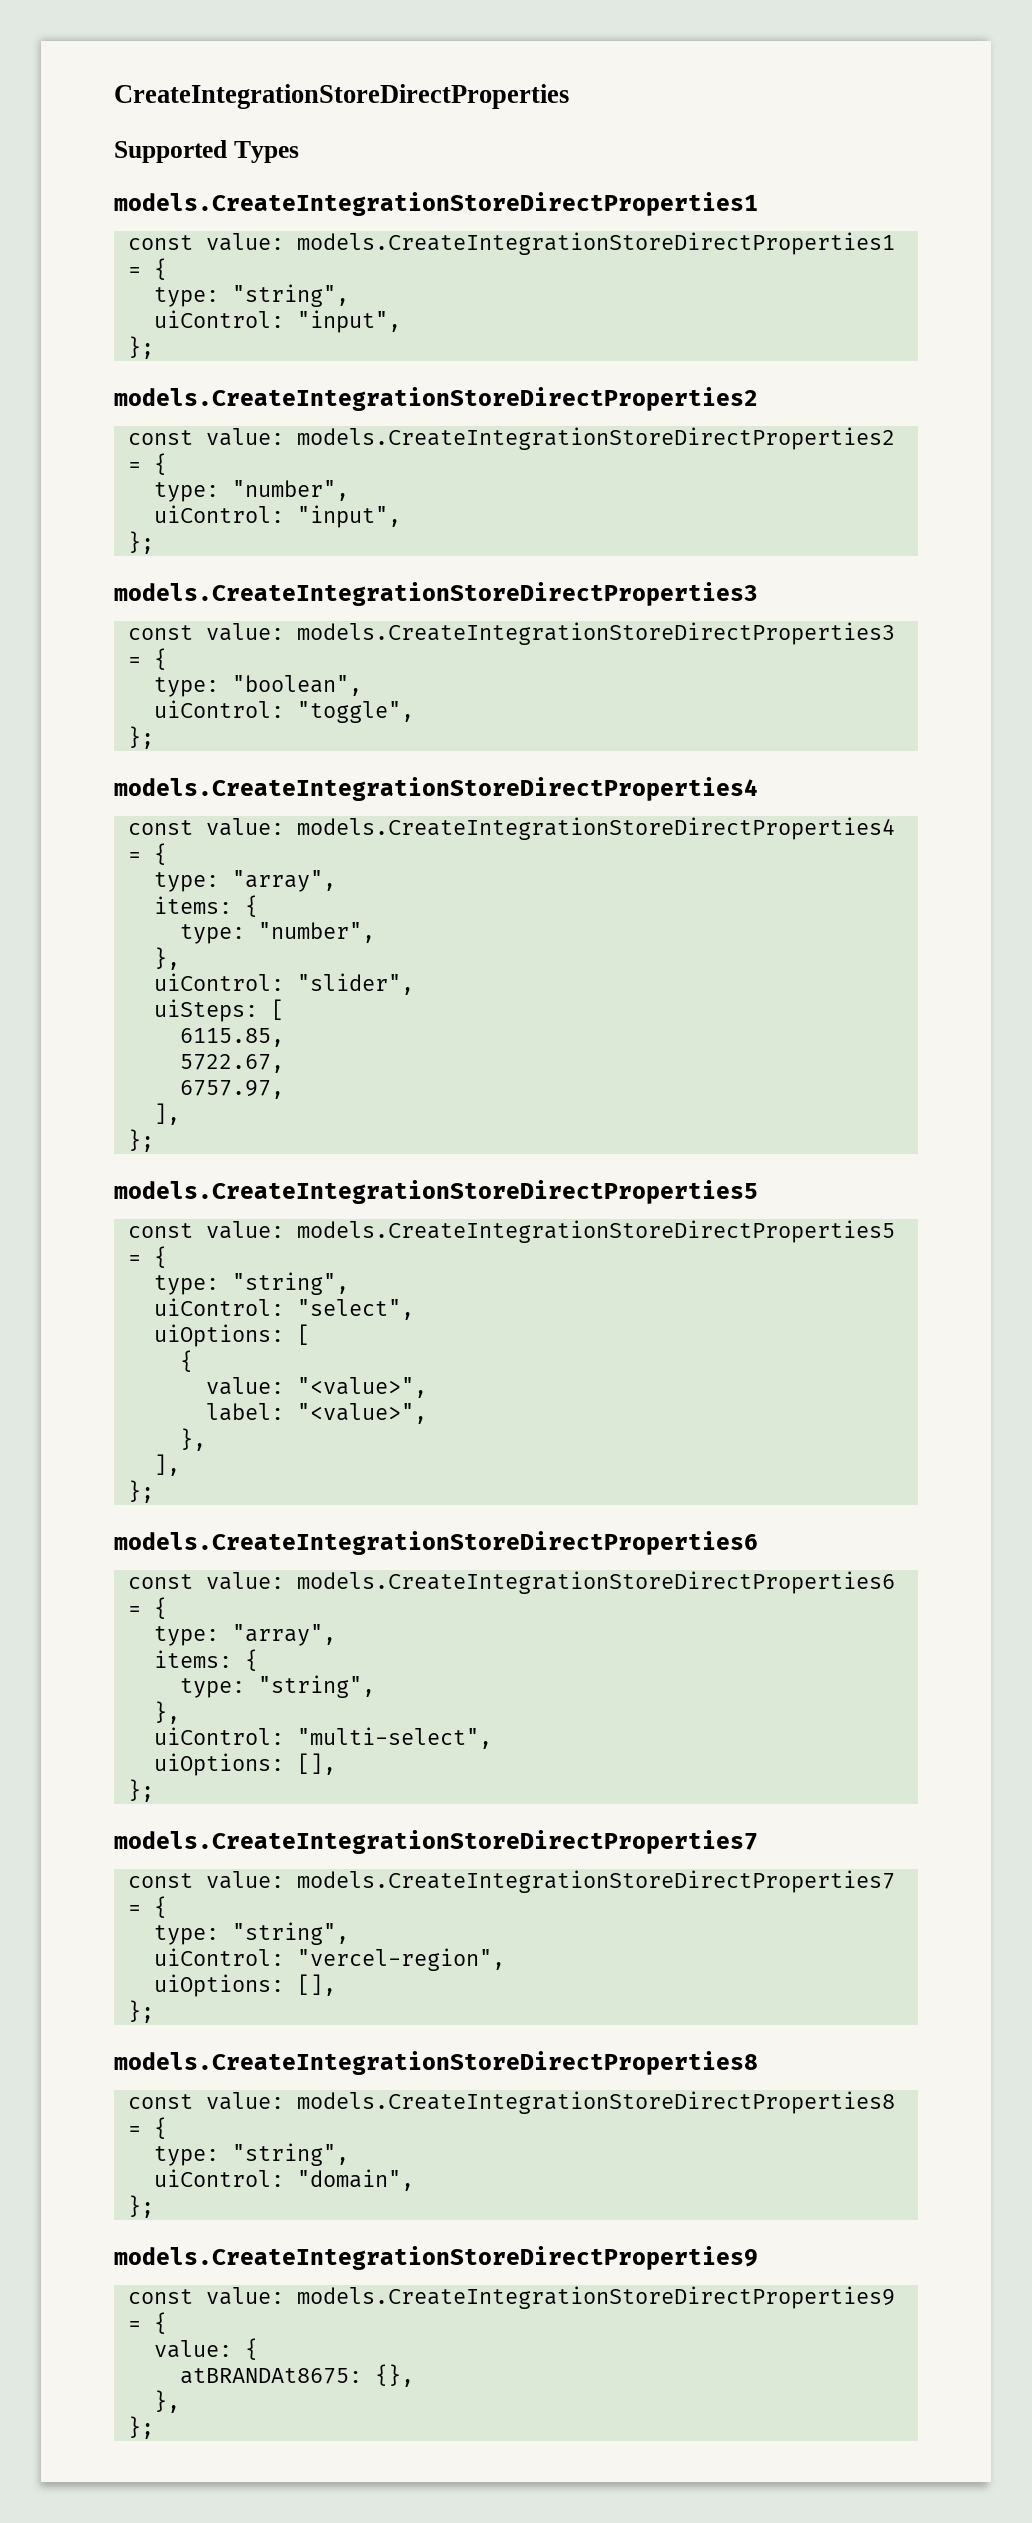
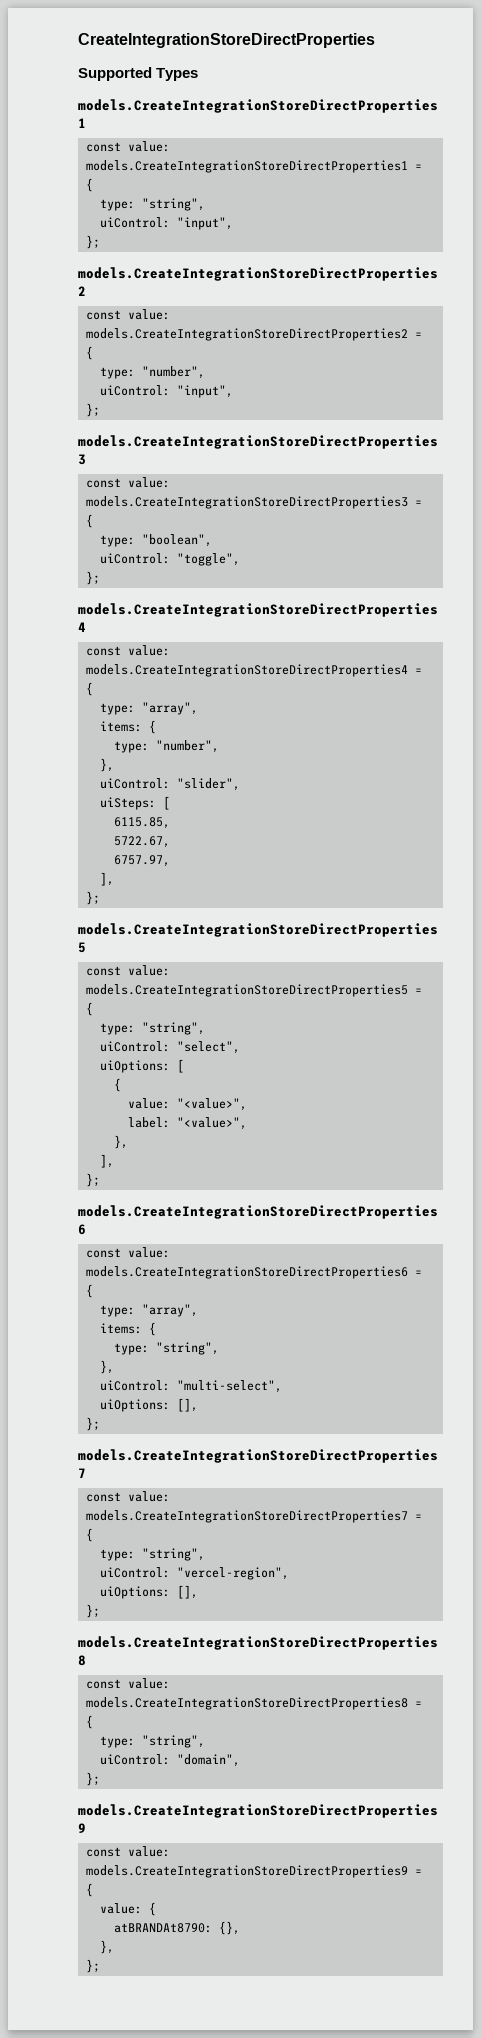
[179,2368,362,2384] atBRANDAt8675: -> [113,1923,212,1933] atBRANDAt8790:

